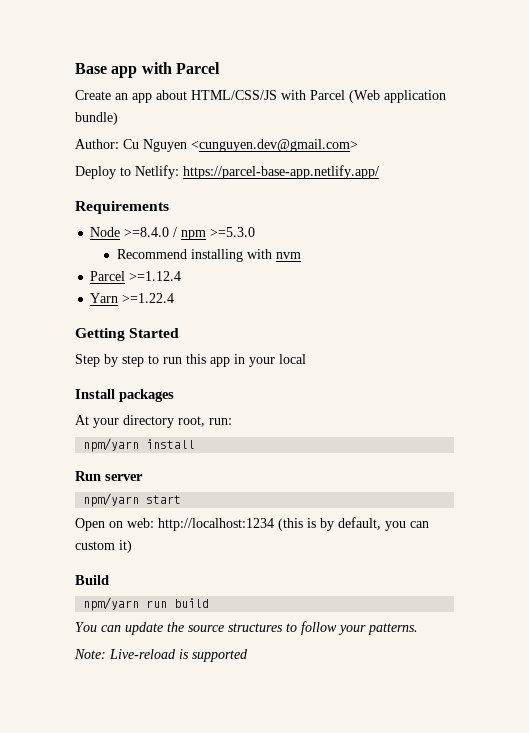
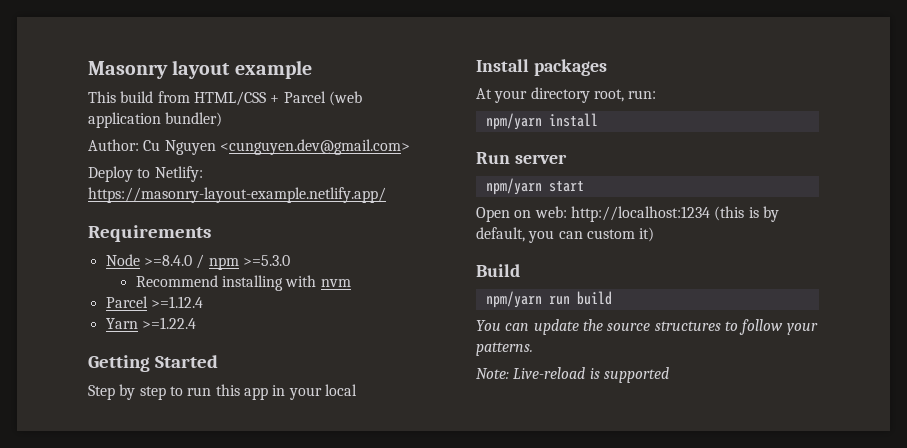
[75,62,220,78] [75,90,446,103] [75,112,118,125] Base app with Parcel // Create an app about HTML/CSS/JS with Parcel (Web application bundle) -> [88,60,312,79] [88,91,362,106] [88,112,223,128] Masonry layout example // This build from HTML/CSS + Parcel (web application bundler)
[183,165,379,179] https://parcel-base-app.netlify.app/ -> [88,187,386,203] https://masonry-layout-example.netlify.app/

